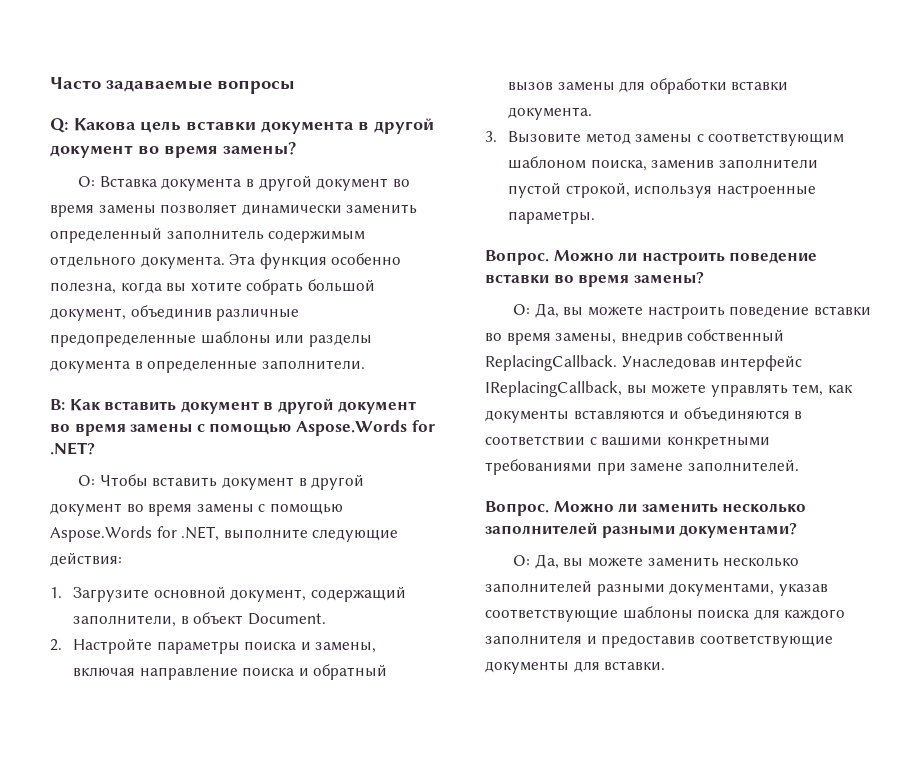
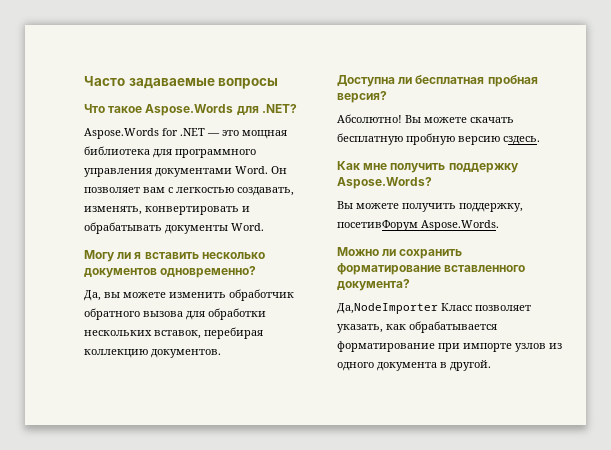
[50,118,434,134] [50,142,296,158] [78,175,410,191] [50,204,418,217] [50,227,366,243] [50,253,402,269] [50,279,375,295] [50,305,300,321] [50,331,372,347] [50,360,365,373] [50,398,416,414] [50,420,435,436] [50,442,95,455] [78,474,365,490] [50,503,343,516] [50,526,399,542] [50,552,122,567] [50,586,406,602] [73,612,326,627] [50,638,377,654] [73,664,388,680] [508,78,789,94] [508,107,593,120] [485,131,845,146] [508,156,818,171] [508,182,816,198] [508,211,596,224] [485,250,818,265] [485,272,704,287] [513,303,871,319] [485,329,785,345] [485,355,803,371] [485,381,853,397] [485,407,803,423] [485,436,770,449] [485,459,799,475] [485,501,807,516] [485,522,798,538] [513,554,800,569] [485,580,828,596] [485,606,846,622] [485,635,833,648] [485,661,666,674] Q: Какова цель вставки документа в другой документ во время замены? // О: Вставка документа в другой документ во время замены позволяет динамически заменить определенный заполнитель содержимым отдельного документа. Эта функция особенно полезна, когда вы хотите собрать большой документ, объединив различные предопределенные шаблоны или разделы документа в определенные заполнители. // В: Как вставить документ в другой документ во время замены с помощью Aspose.Words for .NET? // О: Чтобы вставить документ в другой документ во время замены с помощью Aspose.Words for .NET, выполните следующие действия: // 1. Загрузите основной документ, содержащий заполнители, в объект Document. // 2. Настройте параметры поиска и замены, включая направление поиска и обратный вызов замены для обработки вставки документа. // 3. Вызовите метод замены с соответствующим шаблоном поиска, заменив заполнители пустой строкой, используя настроенные параметры. // Вопрос. Можно ли настроить поведение вставки во время замены? // О: Да, вы можете настроить поведение вставки во время замены, внедрив собственный ReplacingCallback. Унаследовав интерфейс IReplacingCallback, вы можете управлять тем, как документы вставляются и объединяются в соответствии с вашими конкретными требованиями при замене заполнителей. // Вопрос. Можно ли заменить несколько заполнителей разными документами? // О: Да, вы можете заменить несколько заполнителей разными документами, указав соответствующие шаблоны поиска для каждого заполнителя и предоставив соответствующие документы для вставки. -> [84,104,297,116] [84,128,287,139] [84,146,256,158] [84,166,287,177] [84,187,294,196] [84,206,250,215] [84,222,264,234] [84,250,265,262] [84,266,257,278] [84,289,294,301] [84,308,266,320] [84,327,263,339] [84,349,221,358] [337,75,538,87] [337,91,387,103] [337,114,514,123] [337,133,540,145] [337,161,519,173] [337,177,432,189] [337,201,523,212] [337,220,499,231] [337,247,463,259] [337,263,526,275] [337,279,410,291] [337,303,531,314] [337,321,497,333] [337,341,562,352] [337,360,491,371] Что такое Aspose.Words для .NET? // Aspose.Words for .NET — это мощная библиотека для программного управления документами Word. Он позволяет вам с легкостью создавать, изменять, конвертировать и обрабатывать документы Word. // Могу ли я вставить несколько документов одновременно? // Да, вы можете изменить обработчик обратного вызова для обработки нескольких вставок, перебирая коллекцию документов. // Доступна ли бесплатная пробная версия? // Абсолютно! Вы можете скачать бесплатную пробную версию сздесь. // Как мне получить поддержку Aspose.Words? // Вы можете получить поддержку, посетивФорум Aspose.Words. // Можно ли сохранить форматирование вставленного документа? // Да,NodeImporter Класс позволяет указать, как обрабатывается форматирование при импорте узлов из одного документа в другой.

